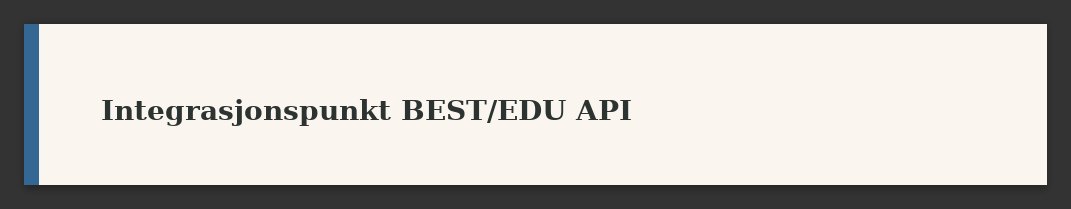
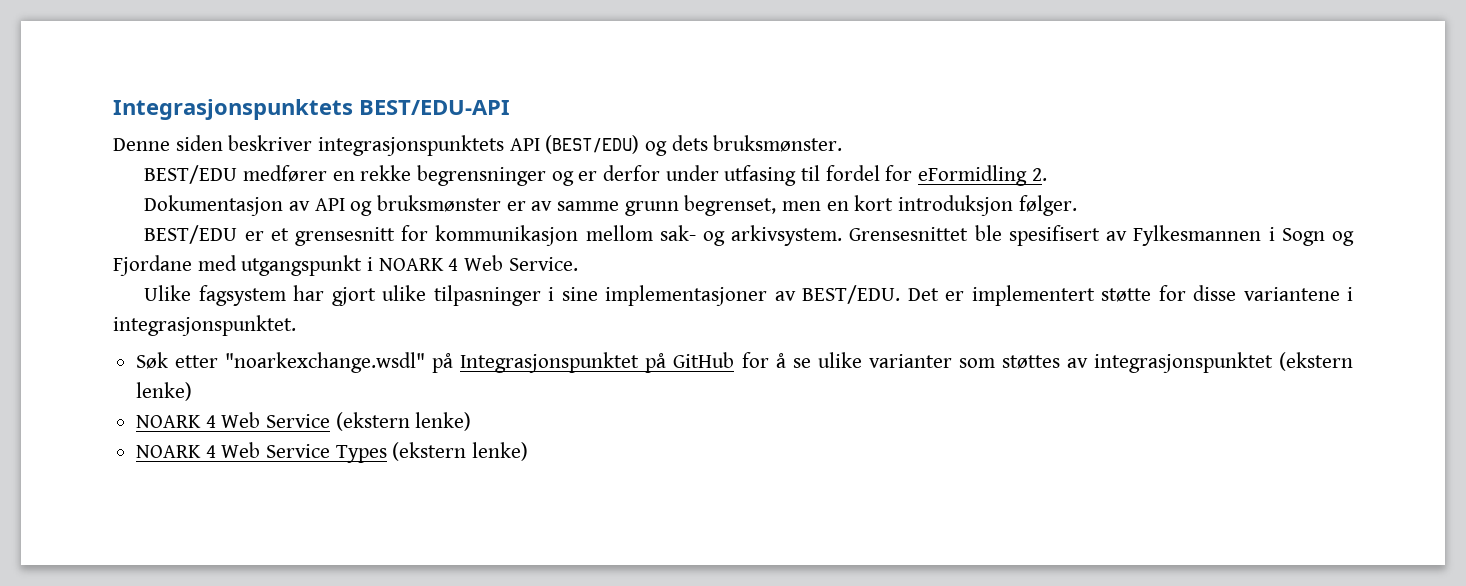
[101,99,632,126] Integrasjonspunkt BEST/EDU API -> [113,99,510,120] [113,135,843,156] [144,165,1047,186] [144,195,1077,216] [144,225,1354,246] [113,255,578,276] [144,285,1354,306] [113,315,296,336] [136,352,1353,373] [136,382,193,401] [136,412,472,431] [136,442,529,463] Integrasjonspunktets BEST/EDU-API // Denne siden beskriver integrasjonspunktets API (BEST/EDU) og dets bruksmønster. // BEST/EDU medfører en rekke begrensninger og er derfor under utfasing til fordel for eFormidling 2. // Dokumentasjon av API og bruksmønster er av samme grunn begrenset, men en kort introduksjon følger. // BEST/EDU er et grensesnitt for kommunikasjon mellom sak- og arkivsystem. Grensesnittet ble spesifisert av Fylkesmannen i Sogn og Fjordane med utgangspunkt i NOARK 4 Web Service. // Ulike fagsystem har gjort ulike tilpasninger i sine implementasjoner av BEST/EDU. Det er implementert støtte for disse variantene i integrasjonspunktet. // Søk etter "noarkexchange.wsdl" på Integrasjonspunktet på GitHub for å se ulike varianter som støttes av integrasjonspunktet (ekstern lenke) // NOARK 4 Web Service (ekstern lenke) // NOARK 4 Web Service Types (ekstern lenke)

